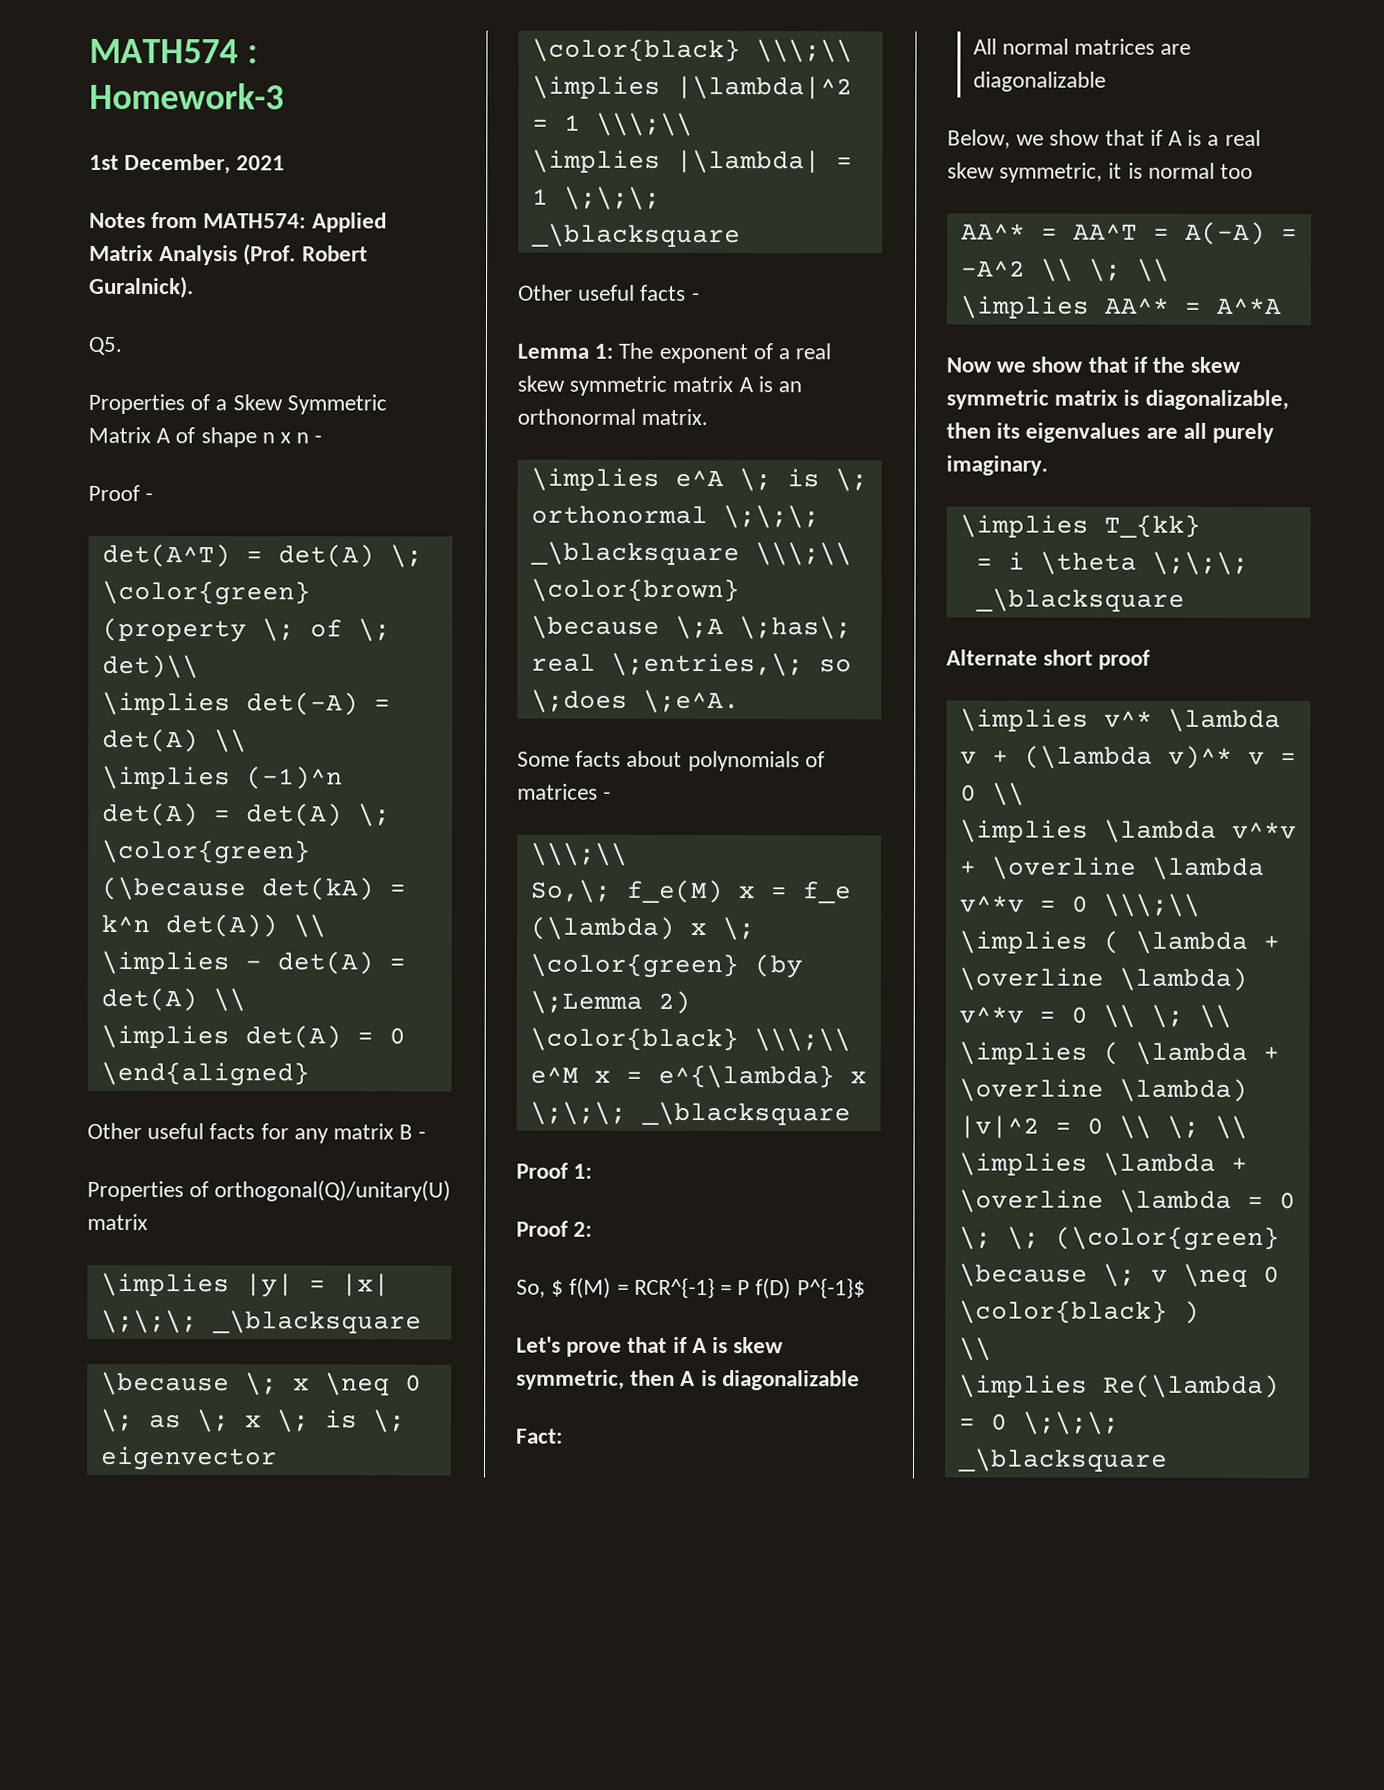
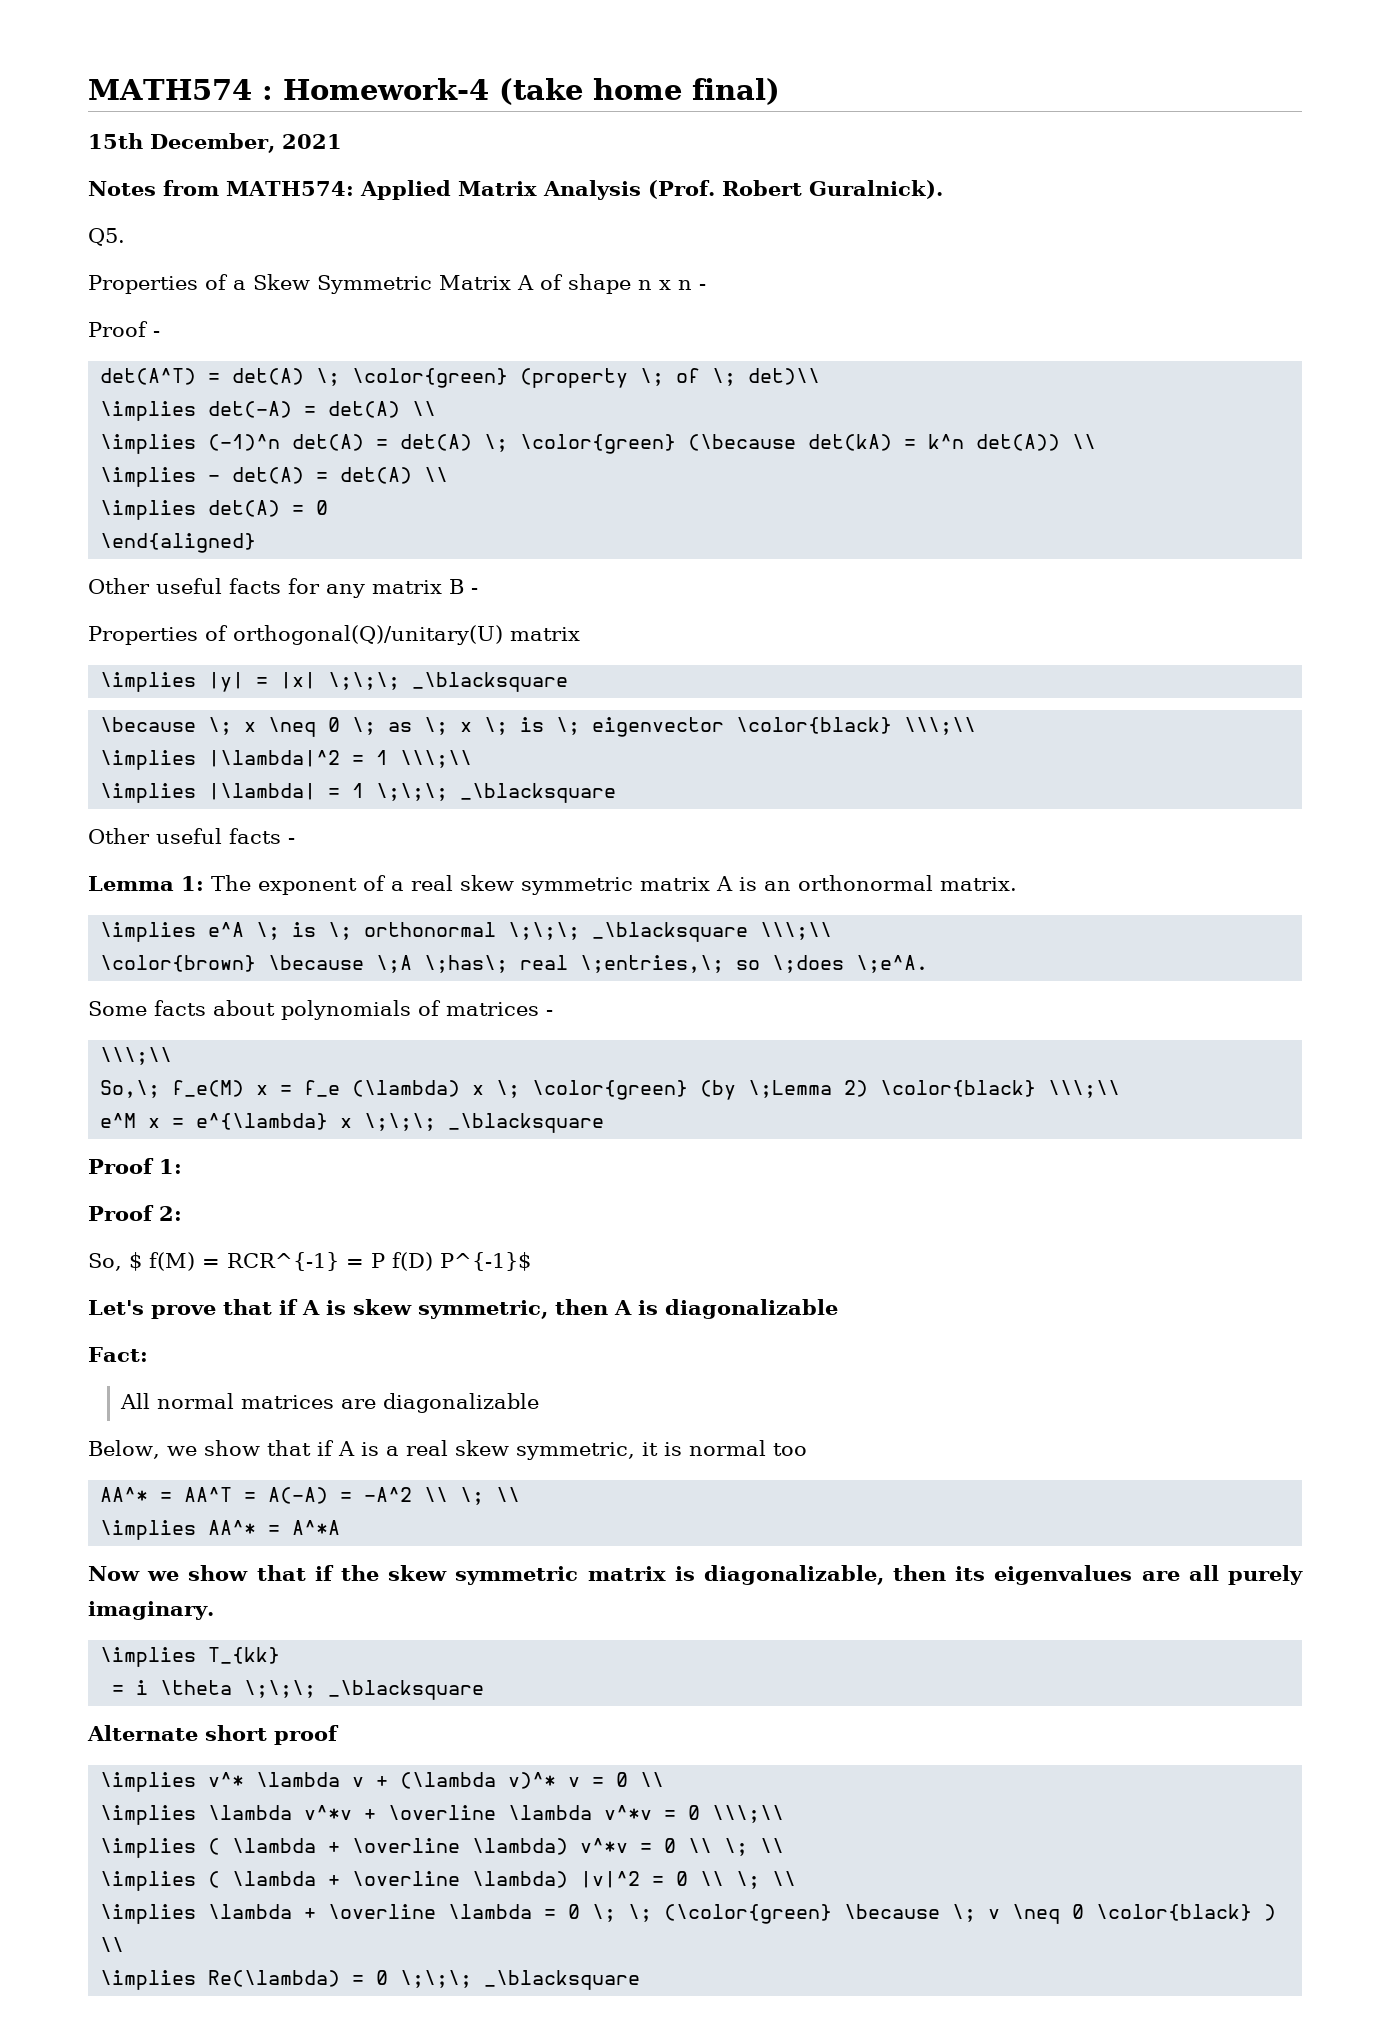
[89,82,284,110] [89,154,119,170] Homework-3 // 1st -> [282,78,780,105] [88,133,143,149] Homework-4 (take home final) // 15th

